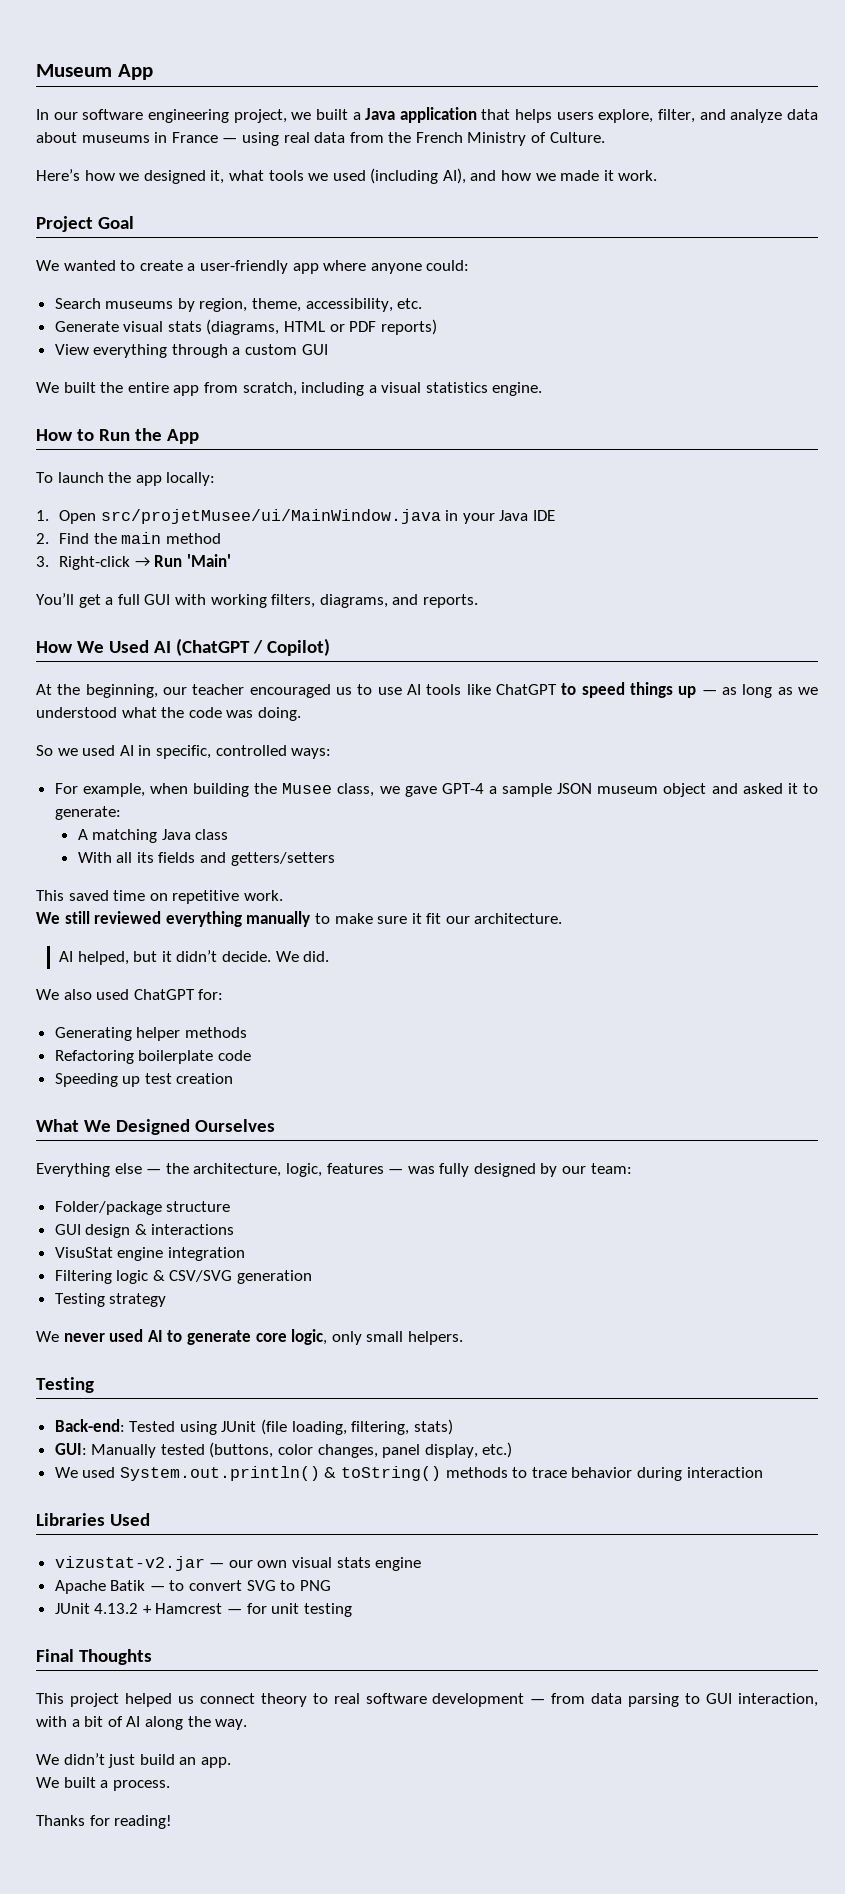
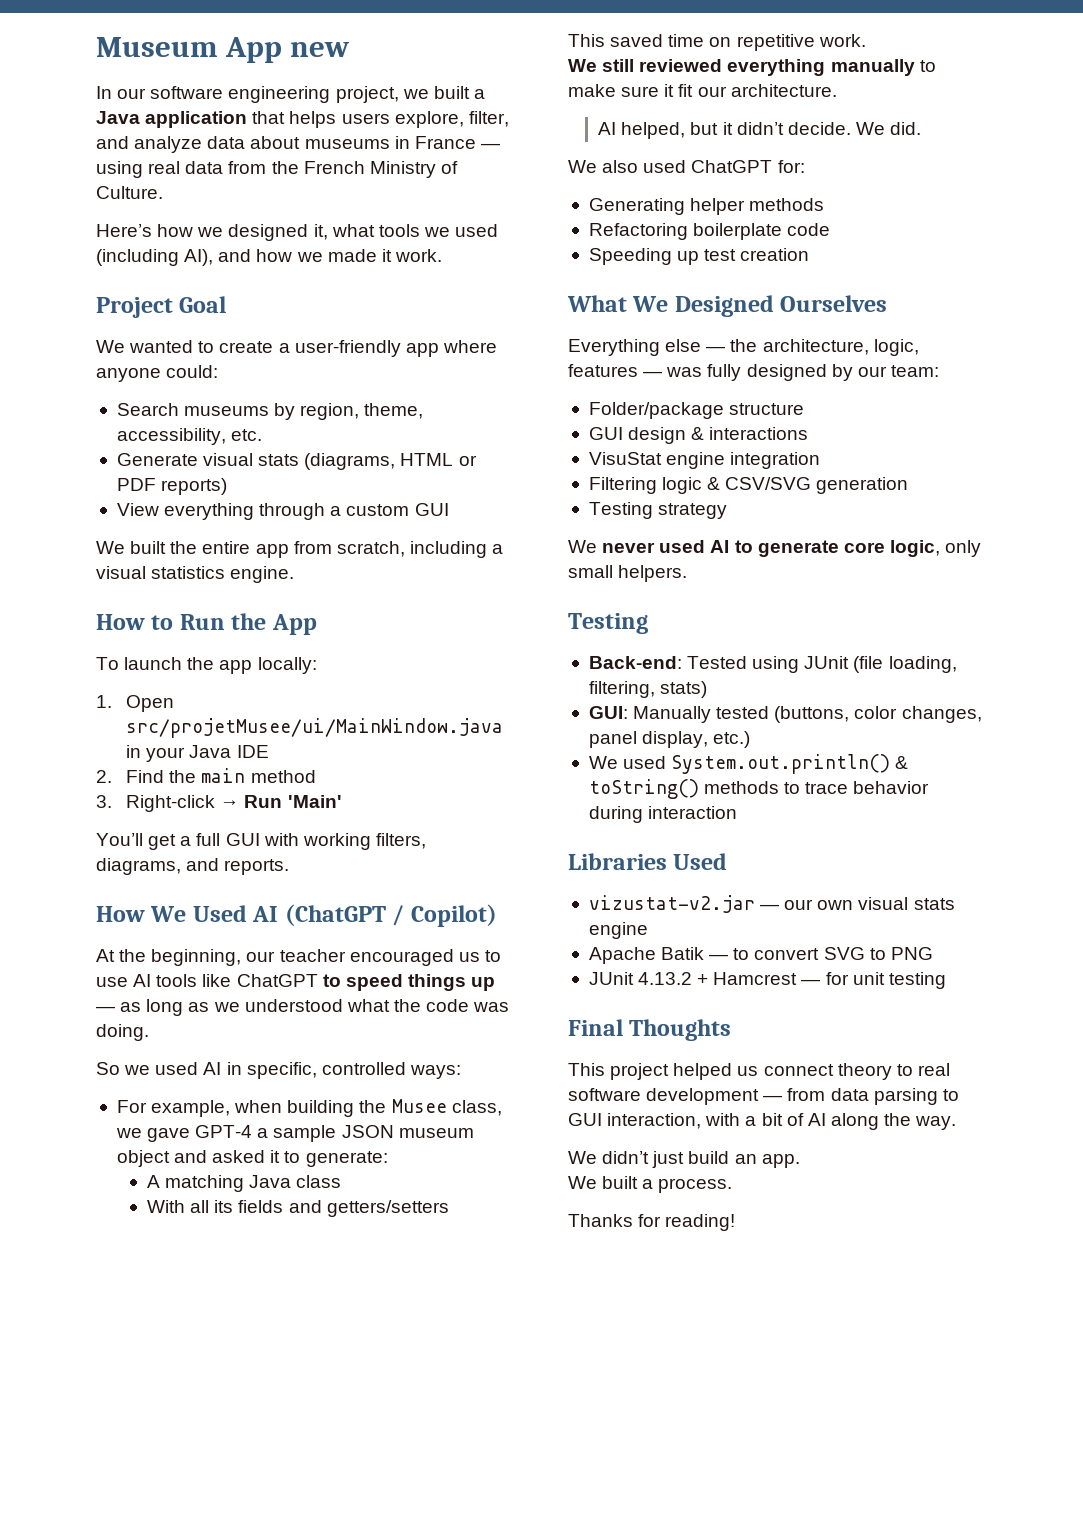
(153, 72) none -> [290,42,351,57] new

